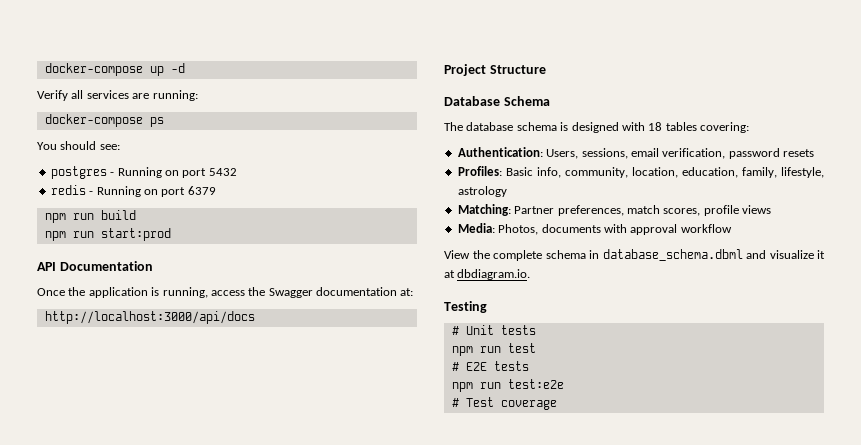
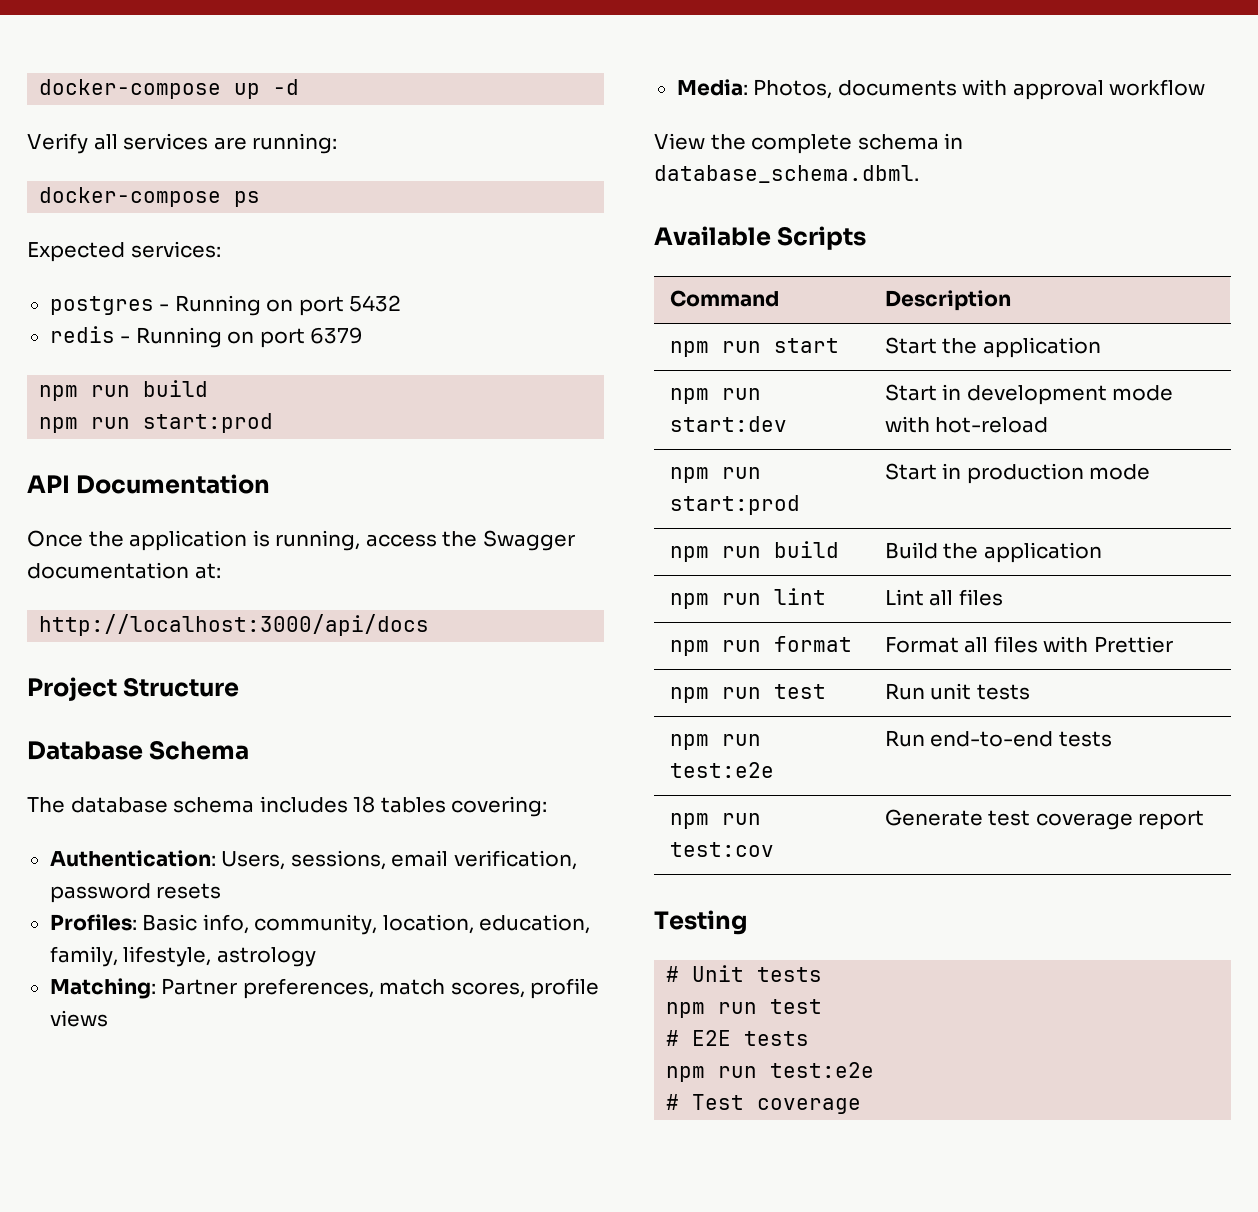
[37,141,120,150] You should see: -> [27,241,221,262] Expected services:
[560,122,645,133] is designed with -> [259,796,348,813] includes
[602,249,825,261] [444,269,531,280] database_schema.dbml and visualize it at dbdiagram.io. -> [654,165,919,183] [654,226,867,250] [669,290,779,307] [884,290,1011,311] [669,338,839,357] [884,337,1101,358] [669,388,761,404] [669,416,787,432] [884,384,1174,405] [884,416,1049,433] [669,467,761,483] [669,495,800,515] [884,463,1151,484] [669,541,839,562] [884,542,1102,563] [669,588,826,609] [884,589,1003,606] [669,636,852,656] [884,636,1173,653] [669,684,826,703] [884,683,1030,700] [669,734,761,750] [669,762,774,778] [884,730,1112,747] [669,813,761,829] [669,842,774,857] [884,809,1205,830] database_schema.dbml. // Available Scripts // Command | Description // npm run start | Start the application // npm run start:dev | Start in development mode with hot-reload // npm run start:prod | Start in production mode // npm run build | Build the application // npm run lint | Lint all files // npm run format | Format all files with Prettier // npm run test | Run unit tests // npm run test:e2e | Run end-to-end tests // npm run test:cov | Generate test coverage report

